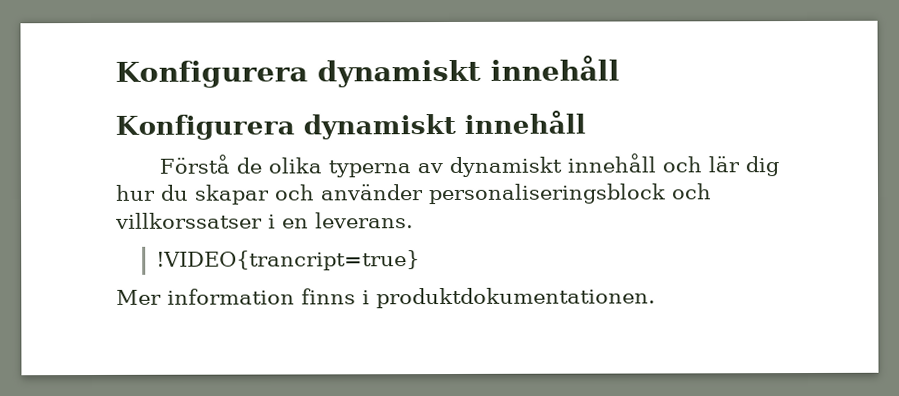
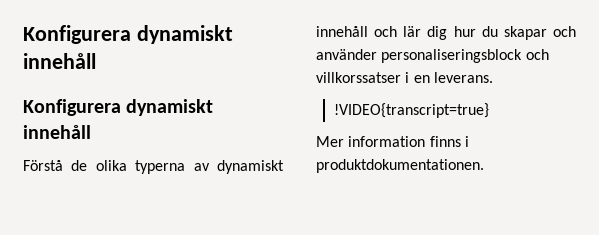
[156,250,421,271] !VIDEO{trancript=true} -> [333,103,489,118] !VIDEO{transcript=true}

